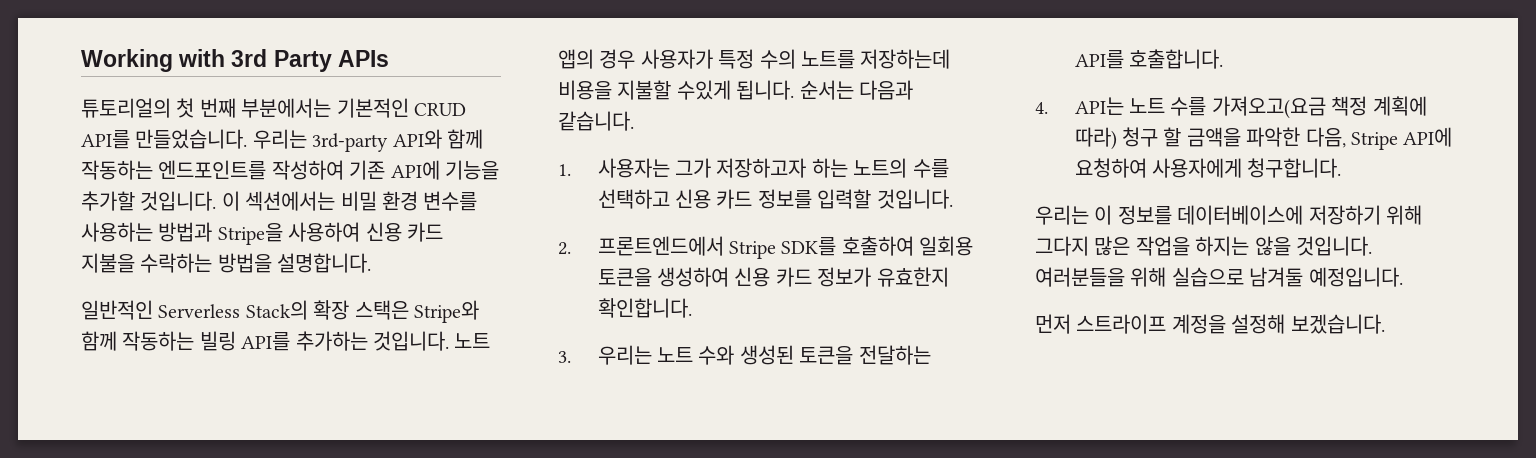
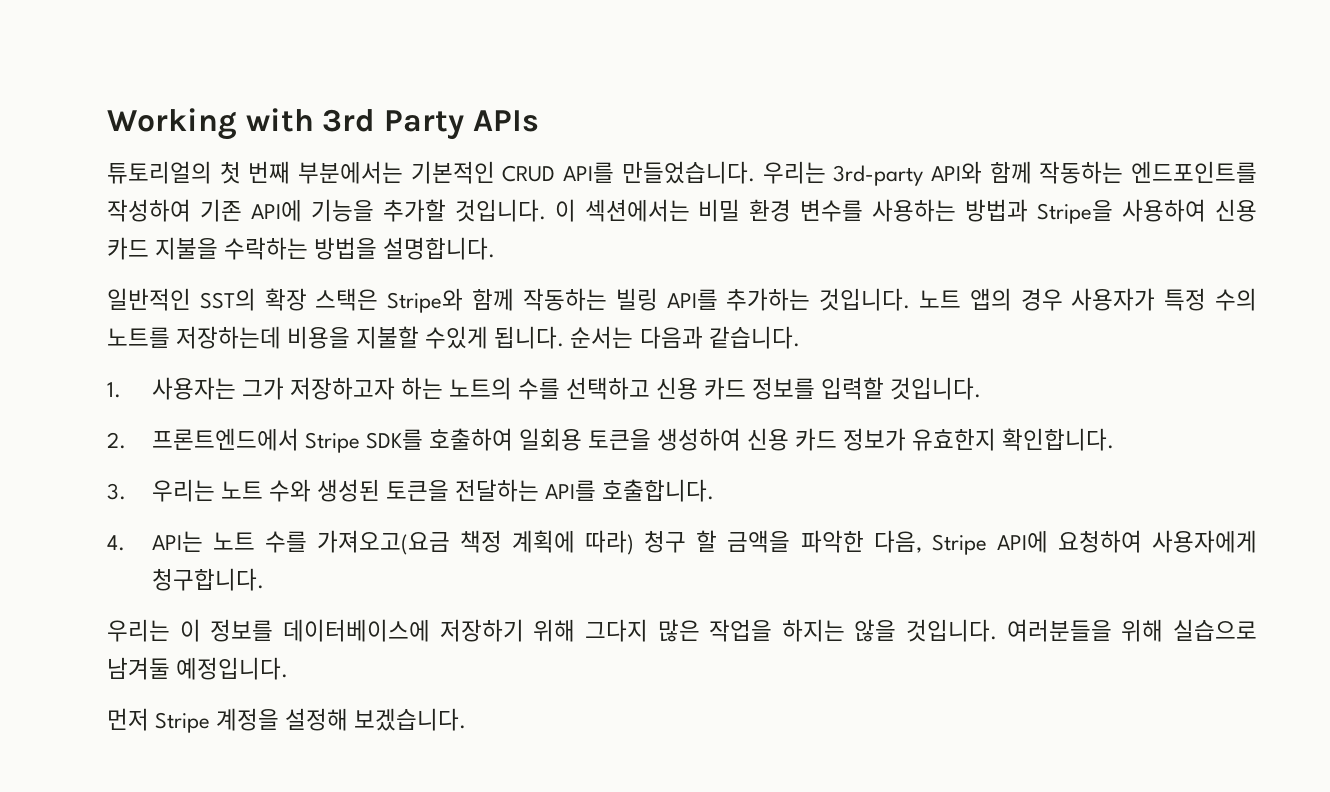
[158,300,308,320] Serverless Stack의 -> [199,288,256,311] SST의
[1076,314,1167,334] 스트라이프 -> [155,712,211,733] Stripe

